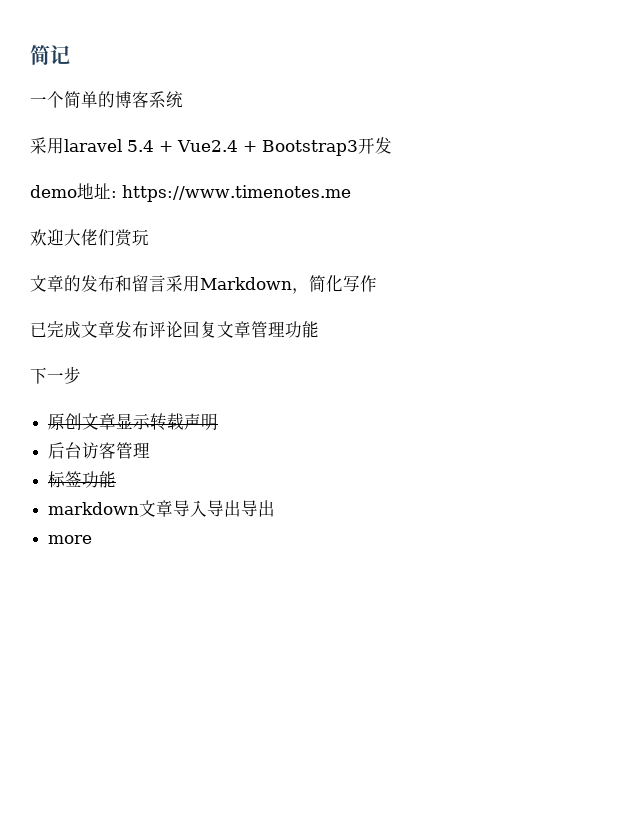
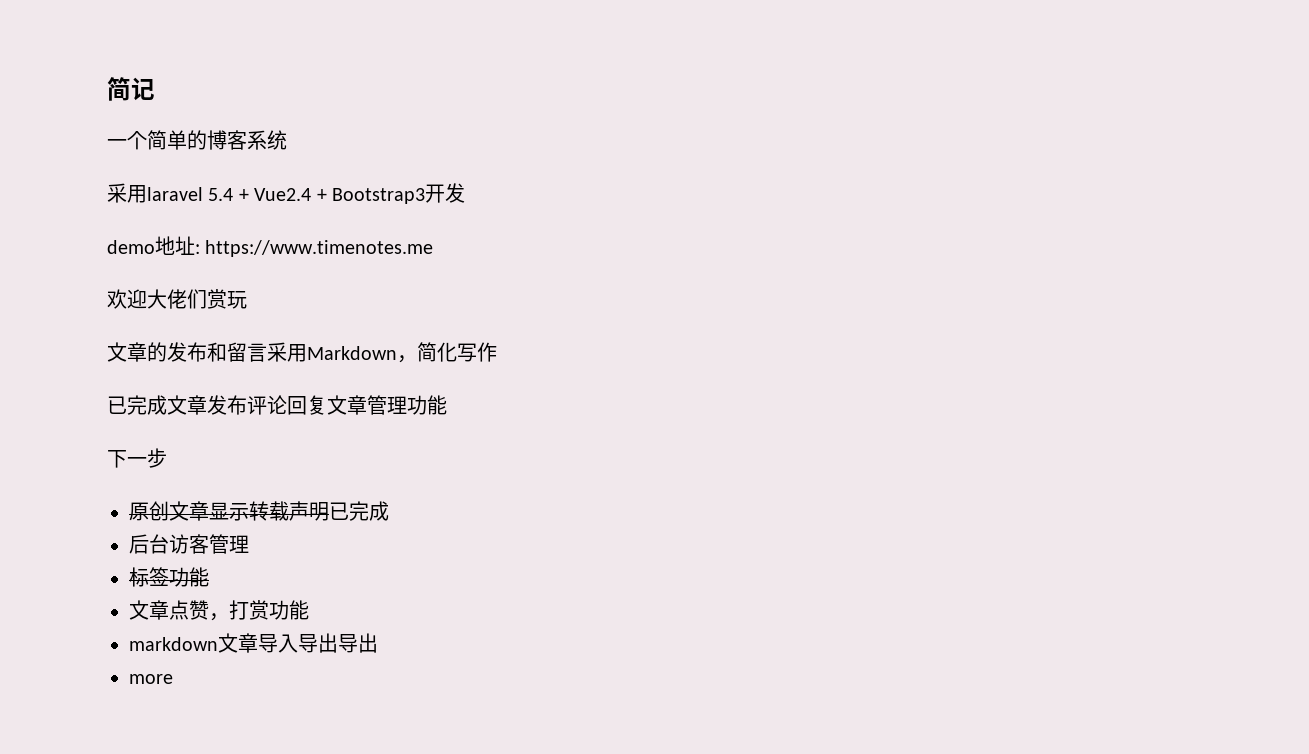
(219, 422) none -> [329,501,389,521] 已完成
(117, 479) none -> [129,600,309,621] // 文章点赞，打赏功能

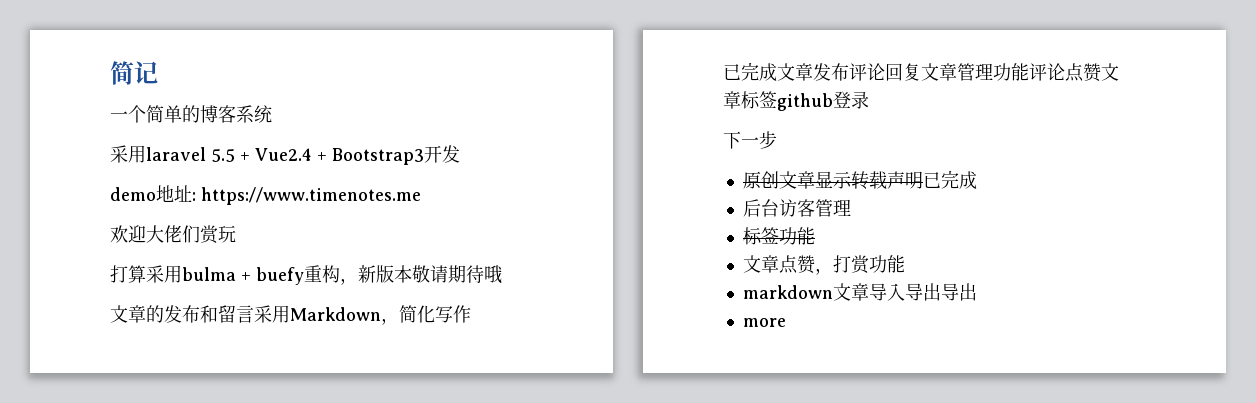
[208,188,234,201] 5.4 -> [211,149,235,162] 5.5
(247, 300) none -> [110,265,503,285] // 打算采用bulma + buefy重构，新版本敬请期待哦
(447, 405) none -> [1029,63,1119,82] [723,91,869,111] 评论点赞文章标签github登录

